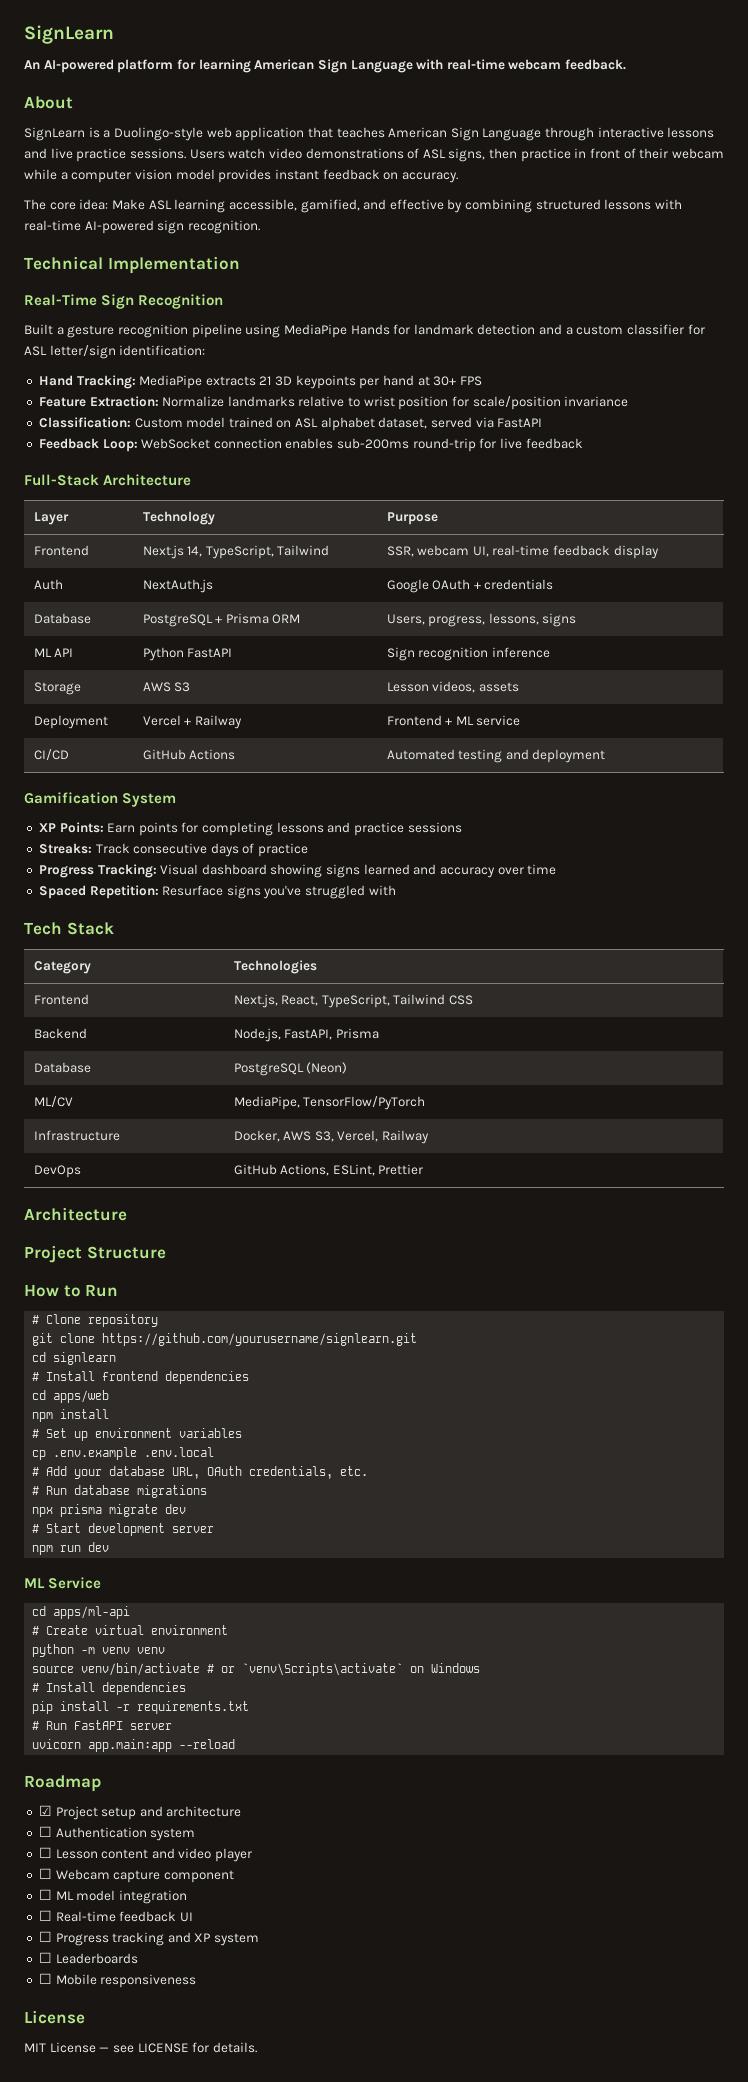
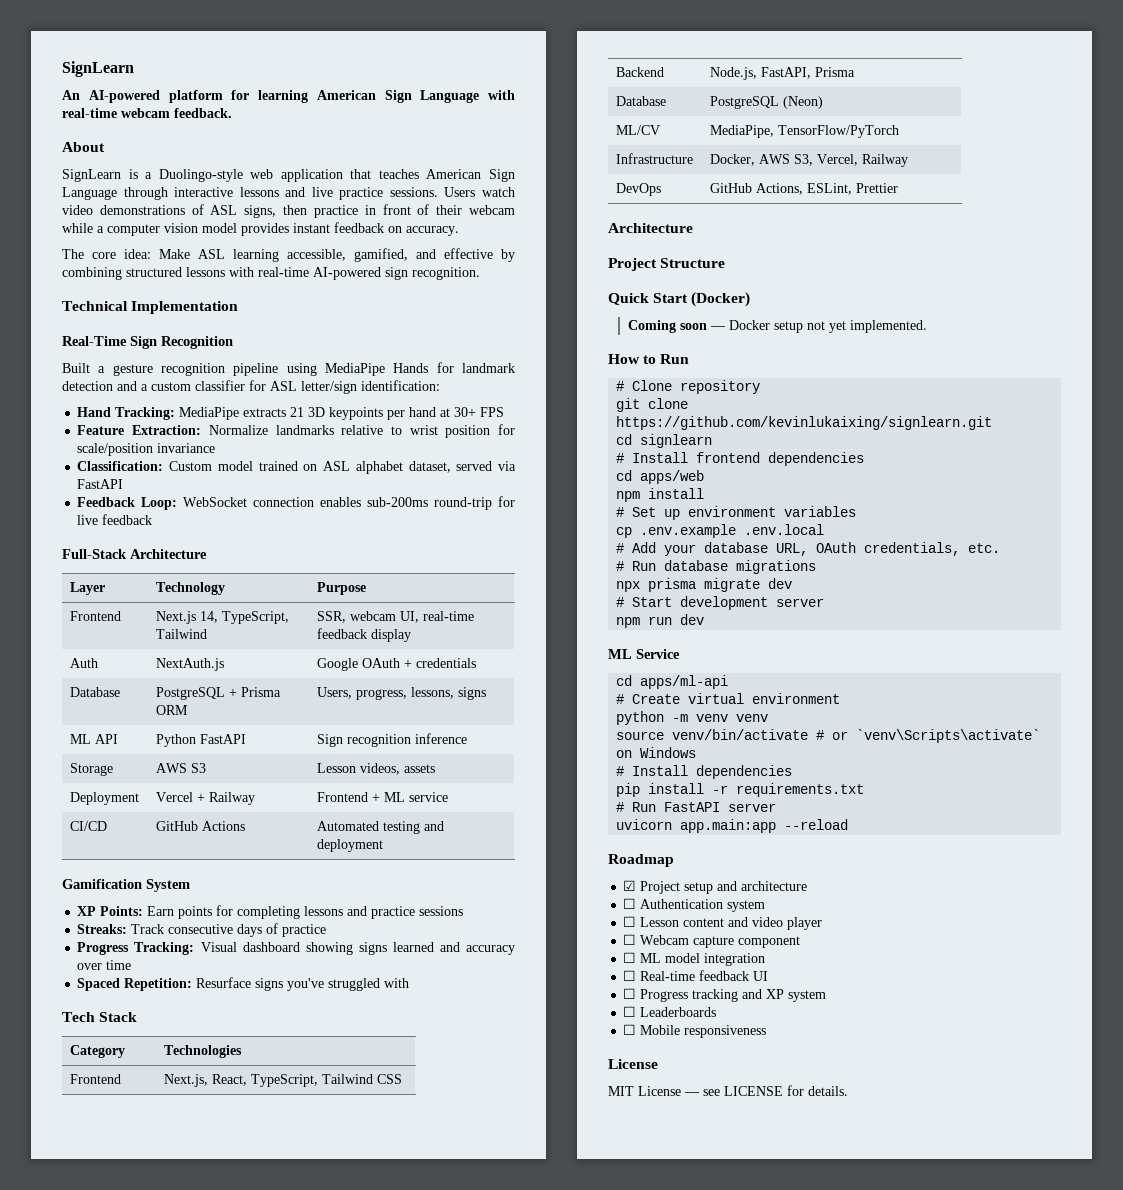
(166, 1252) none -> [608,292,751,307] [627,320,927,333] // Quick Start (Docker) // Coming soon — Docker setup not yet implemented.
[102,1333,418,1346] https://github.com/yourusername/signlearn.git -> [616,416,993,430] https://github.com/kevinlukaixing/signlearn.git

